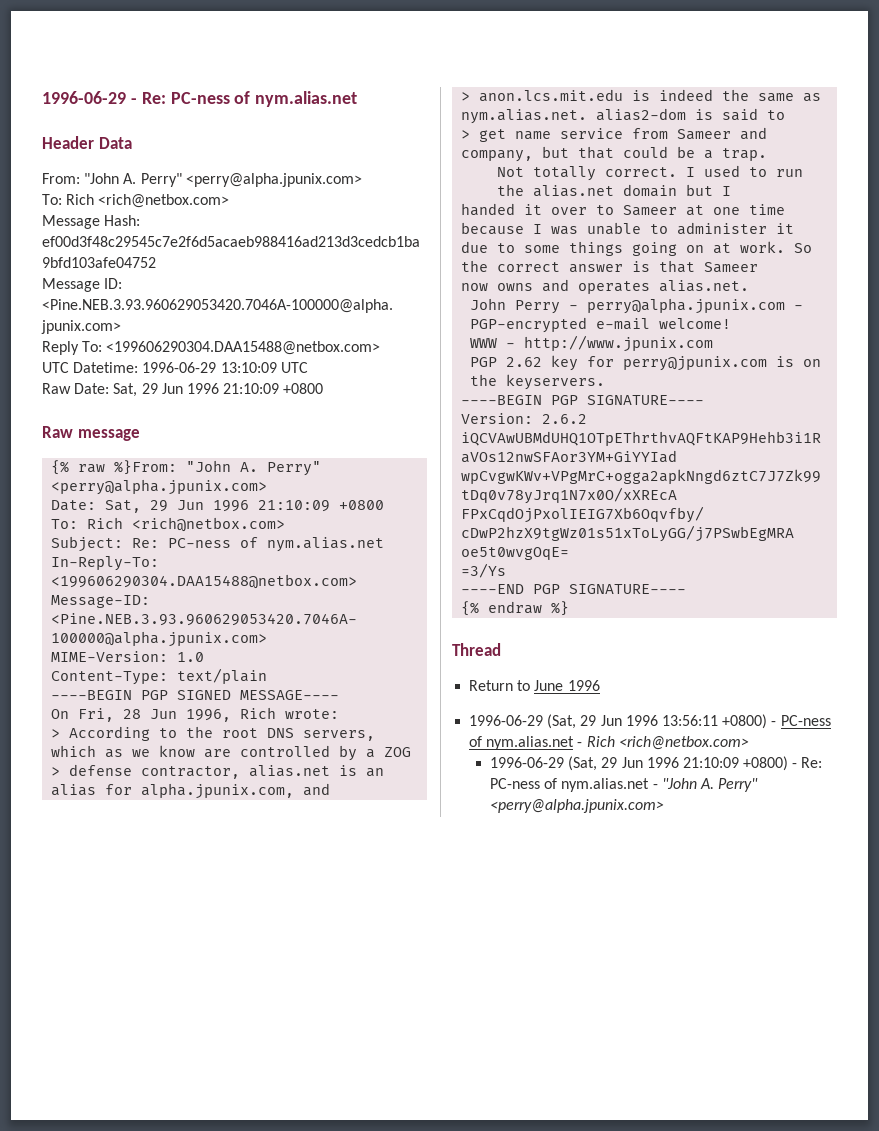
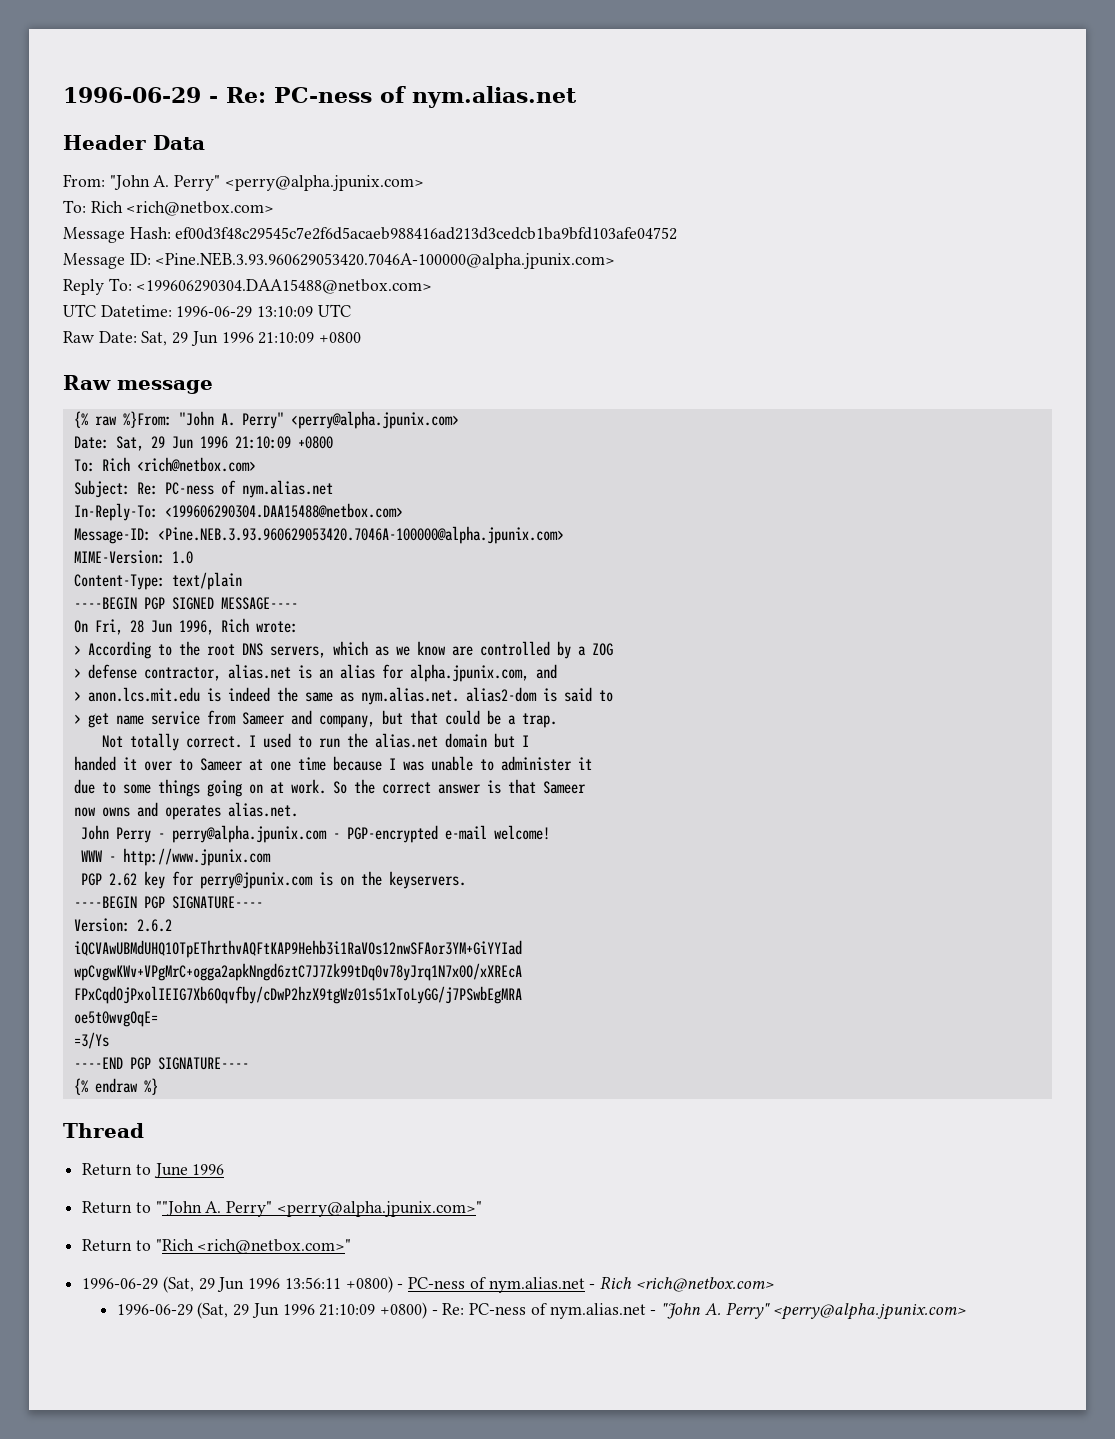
(600, 685) none -> [82,1201,482,1217] [82,1239,352,1254] // Return to ""John A. Perry" <perry@alpha.jpunix.com>" // Return to "Rich <rich@netbox.com>"

